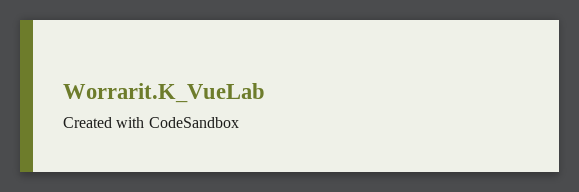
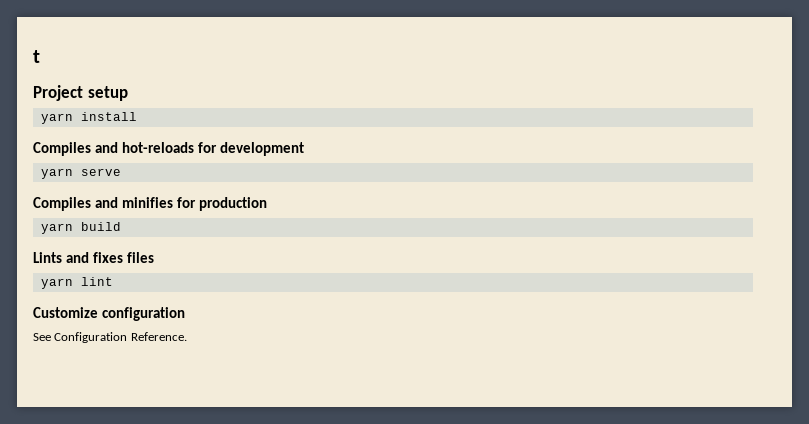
[63,83,265,103] [63,117,239,128] Worrarit.K_VueLab // Created with CodeSandbox -> [33,50,40,63] [33,85,128,101] [40,112,137,124] [33,142,304,156] [40,168,121,179] [33,197,267,211] [40,222,121,234] [33,252,154,263] [40,277,113,289] [33,307,185,321] [33,332,187,343] t // Project setup // yarn install // Compiles and hot-reloads for development // yarn serve // Compiles and minifies for production // yarn build // Lints and fixes files // yarn lint // Customize configuration // See Configuration Reference.

